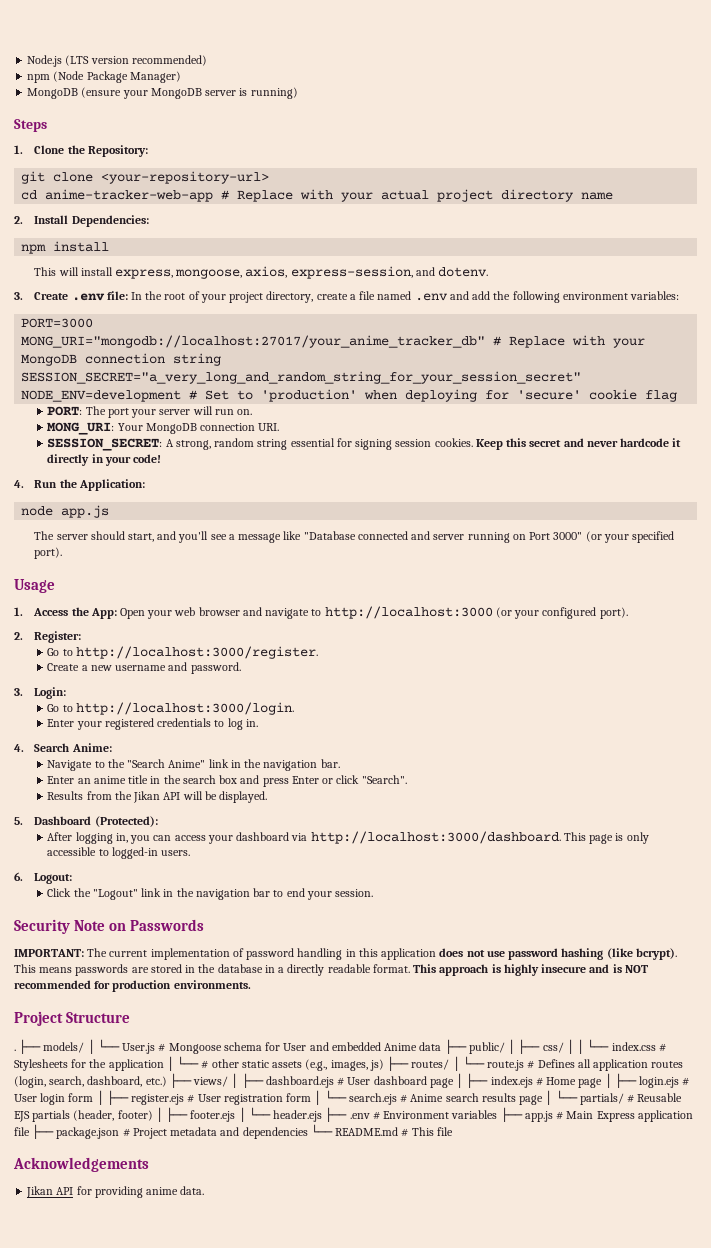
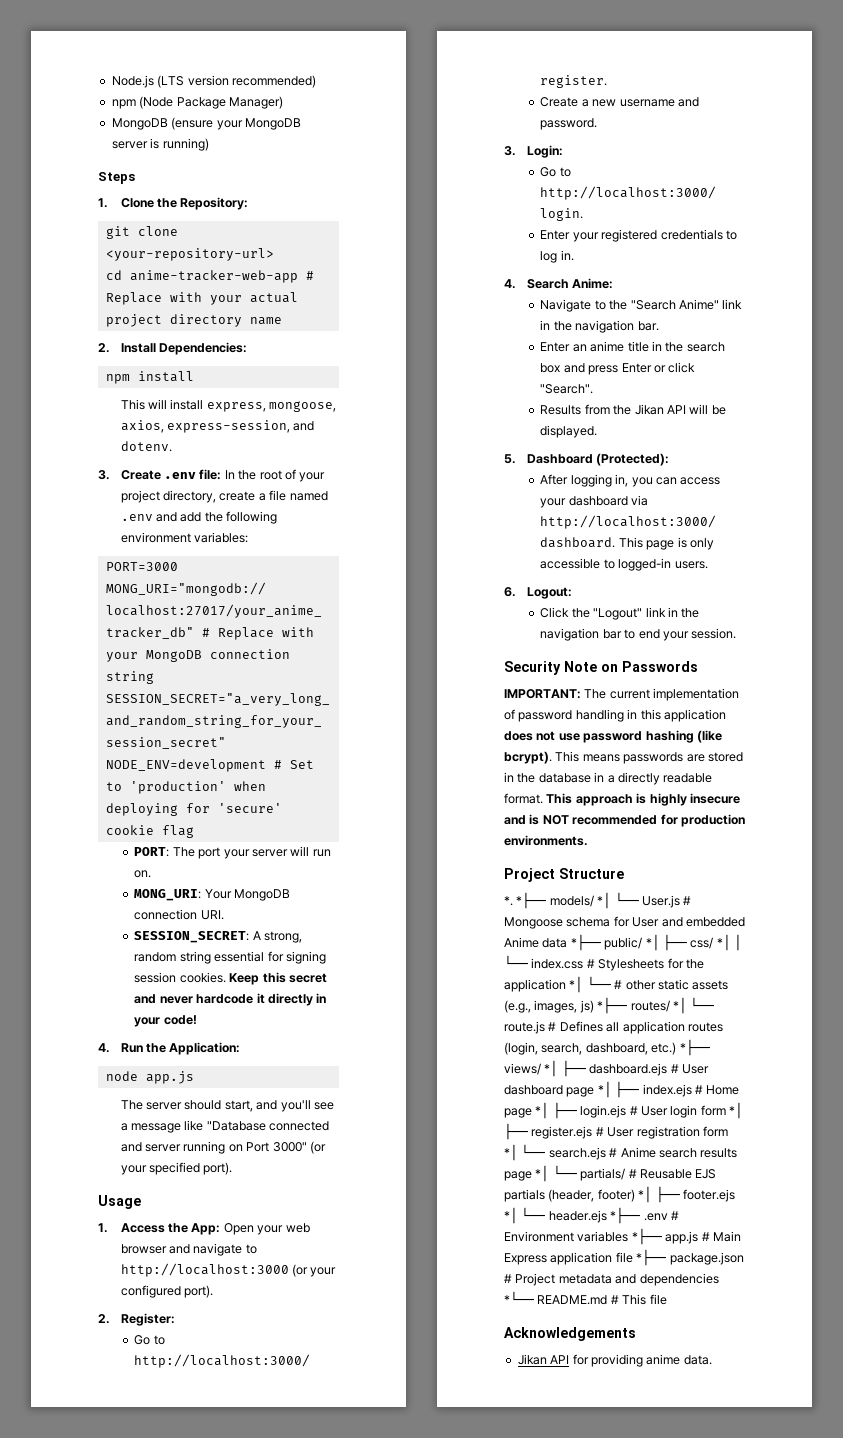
[14,1039,95,1054] . ├── models/ │ -> [504,892,612,909] *. *├── models/ *│
[444,1039,516,1054] ├── public/ │ -> [570,934,660,951] *├── public/ *│
[566,1039,574,1054] │ -> [716,934,731,951] *│
[166,1056,174,1071] │ -> [569,976,584,993] *│
[387,1056,460,1071] ├── routes/ │ -> [597,997,687,1014] *├── routes/ *│
[169,1073,239,1088] ├── views/ │ -> [679,1039,710,1056] [504,1060,559,1077] *├── views/ *│
[456,1073,464,1088] │ -> [597,1081,612,1098] *│
[604,1073,612,1088] │ -> [535,1102,550,1119] *│
[96,1090,104,1105] │ -> [729,1102,743,1119] *│
[314,1090,322,1105] │ -> [504,1144,518,1161] *│
[545,1090,553,1105] │ -> [535,1165,550,1182] *│
[155,1107,163,1122] │ -> [638,1186,653,1203] *│
[238,1107,246,1122] │ -> [504,1207,518,1224] *│
[325,1107,348,1122] ├── -> [610,1207,641,1224] *├──
[500,1107,523,1122] ├── -> [631,1228,662,1245] *├──
[32,1124,55,1139] ├── -> [636,1249,667,1266] *├──
[310,1124,333,1136] └── -> [504,1291,534,1304] *└──

